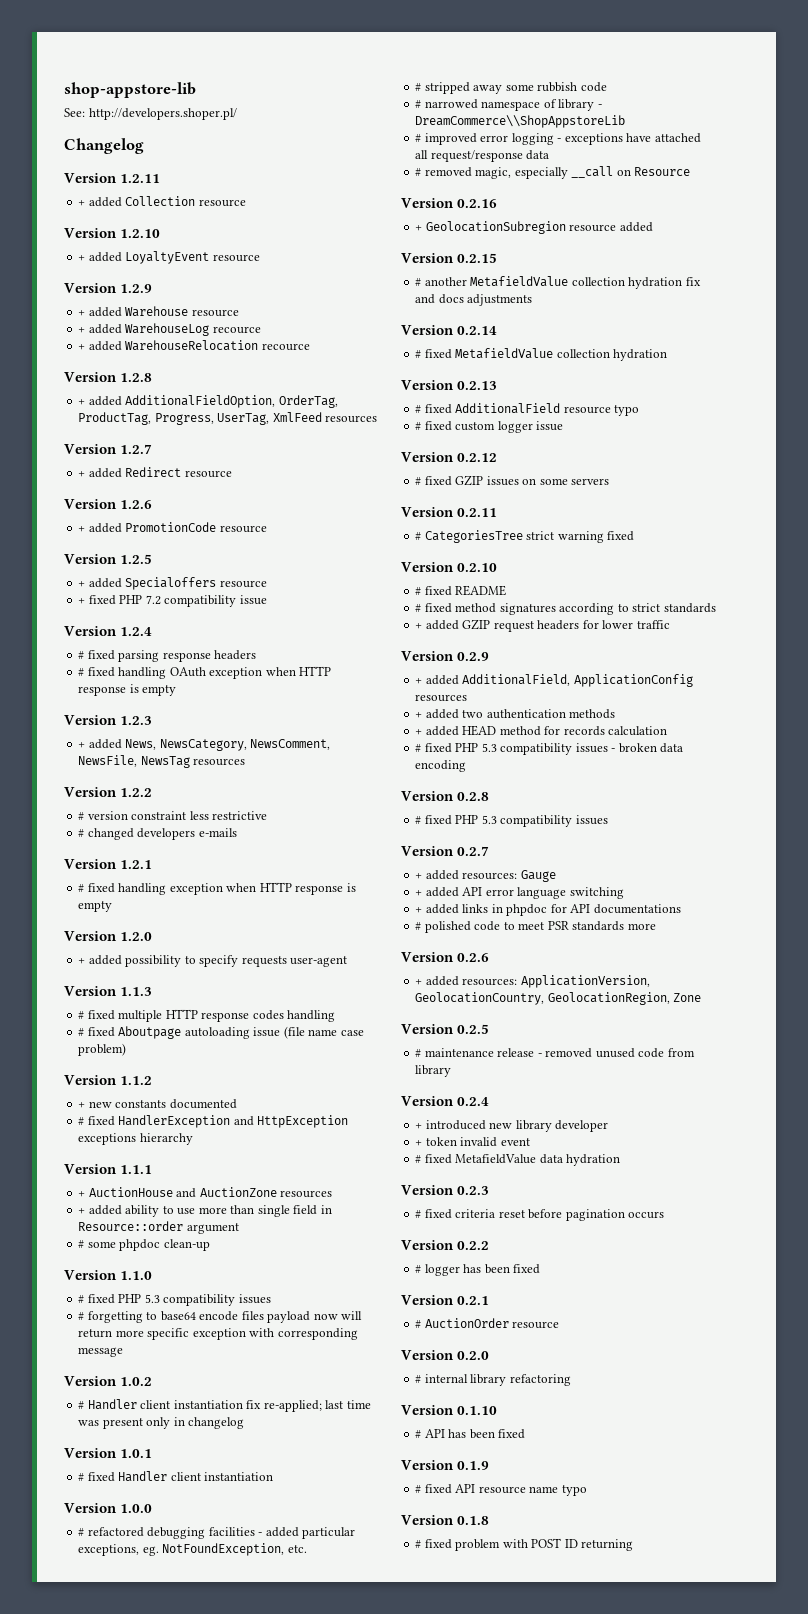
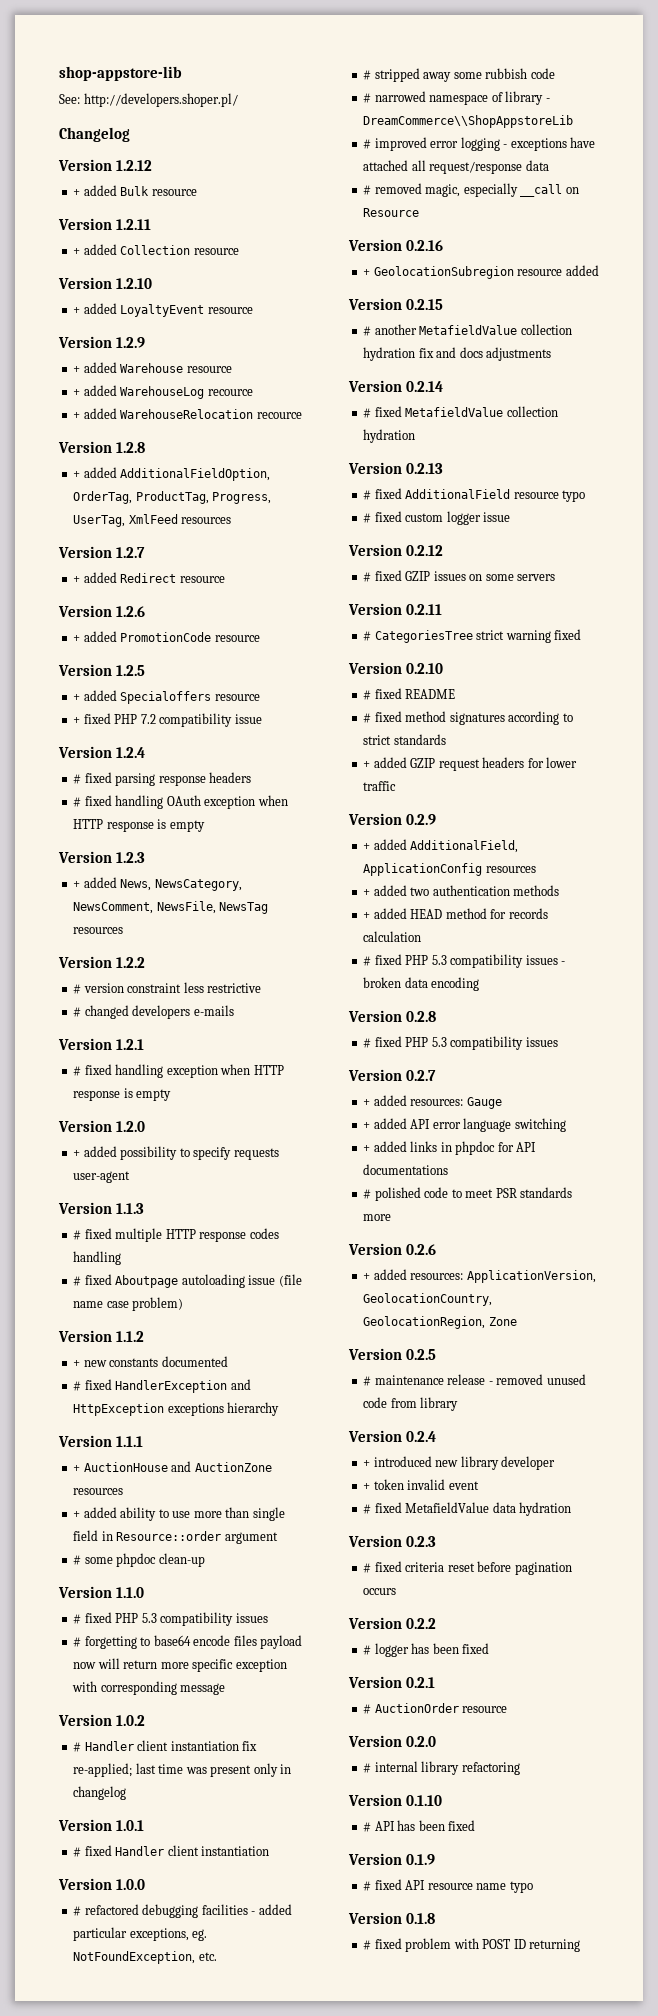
(144, 146) none -> [58,159,152,171] [73,185,197,196] // Version 1.2.12 // + added Bulk resource

